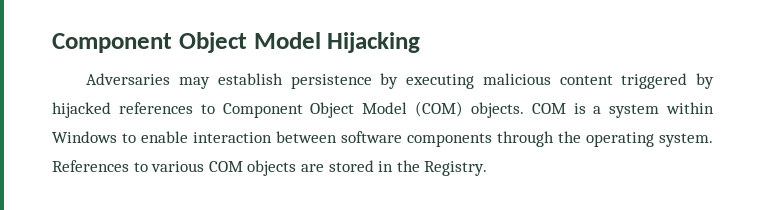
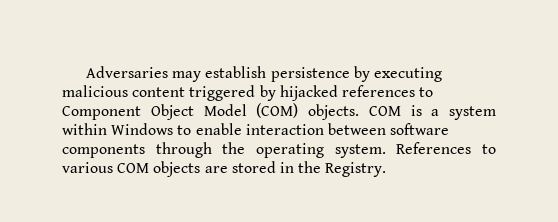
[52,32,421,53] Component Object Model Hijacking // -> (85, 72) none

